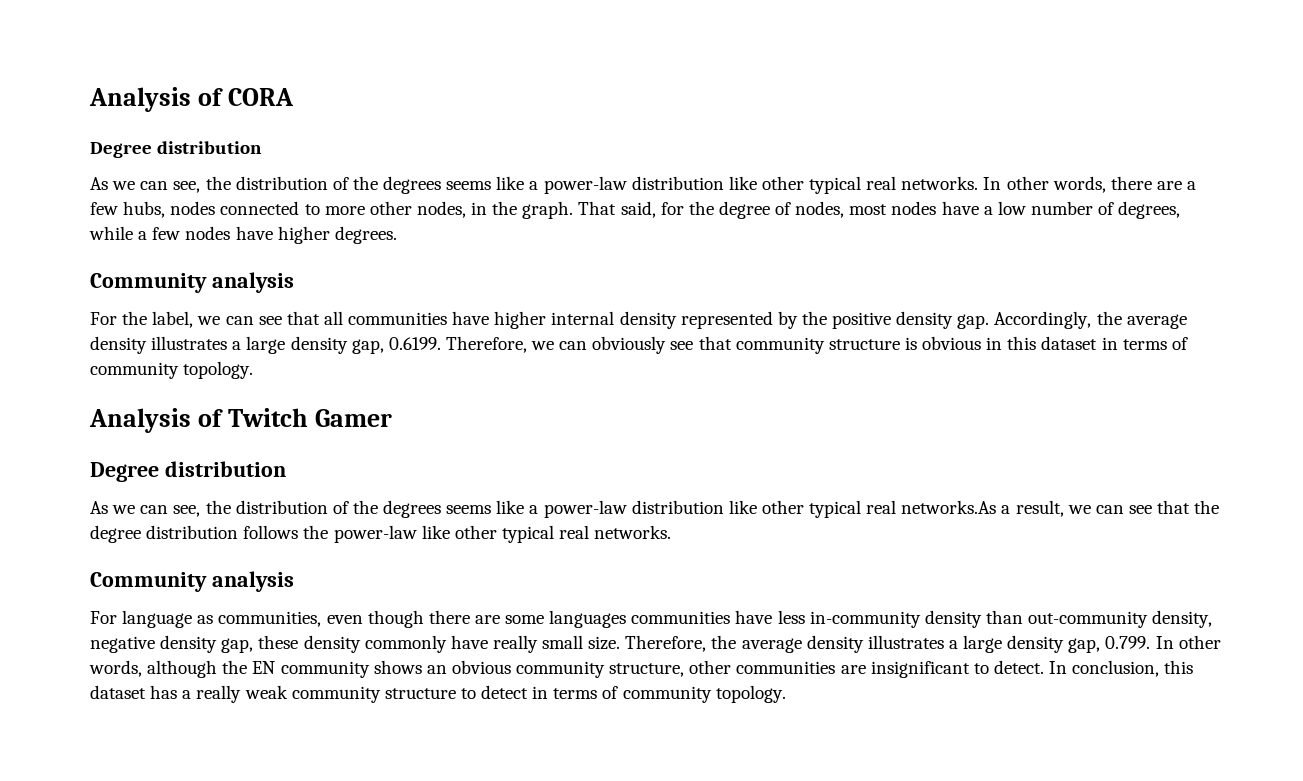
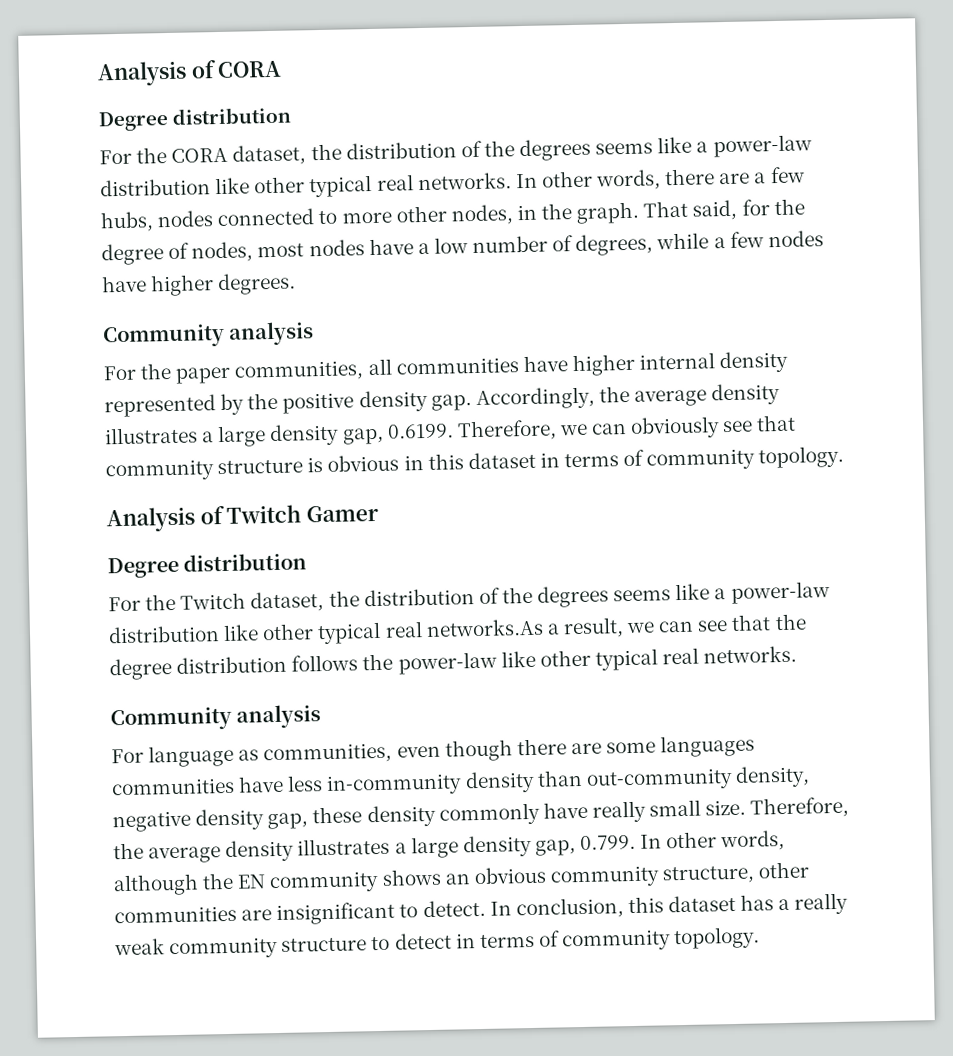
[90,177,201,193] As we can see, -> [99,144,307,166] For the CORA dataset,
[152,311,320,328] label, we can see that -> [175,360,365,384] paper communities,
[90,501,201,517] As we can see, -> [108,591,325,613] For the Twitch dataset,

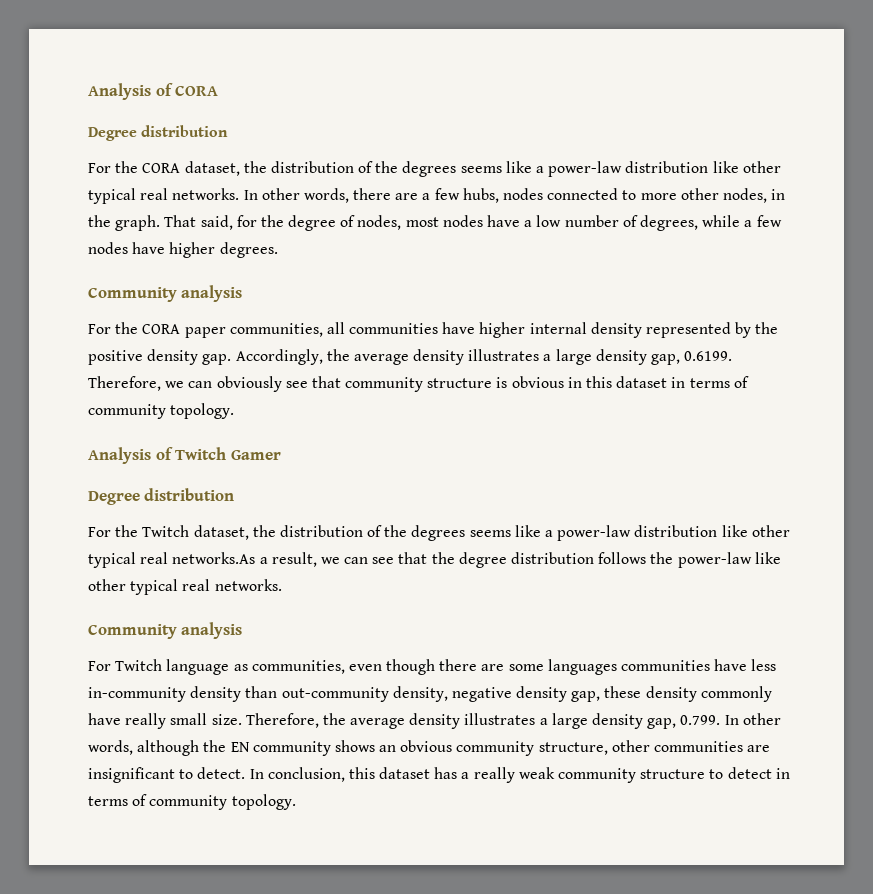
(173, 371) none -> [142,324,181,334] CORA
(144, 756) none -> [115,659,163,671] Twitch

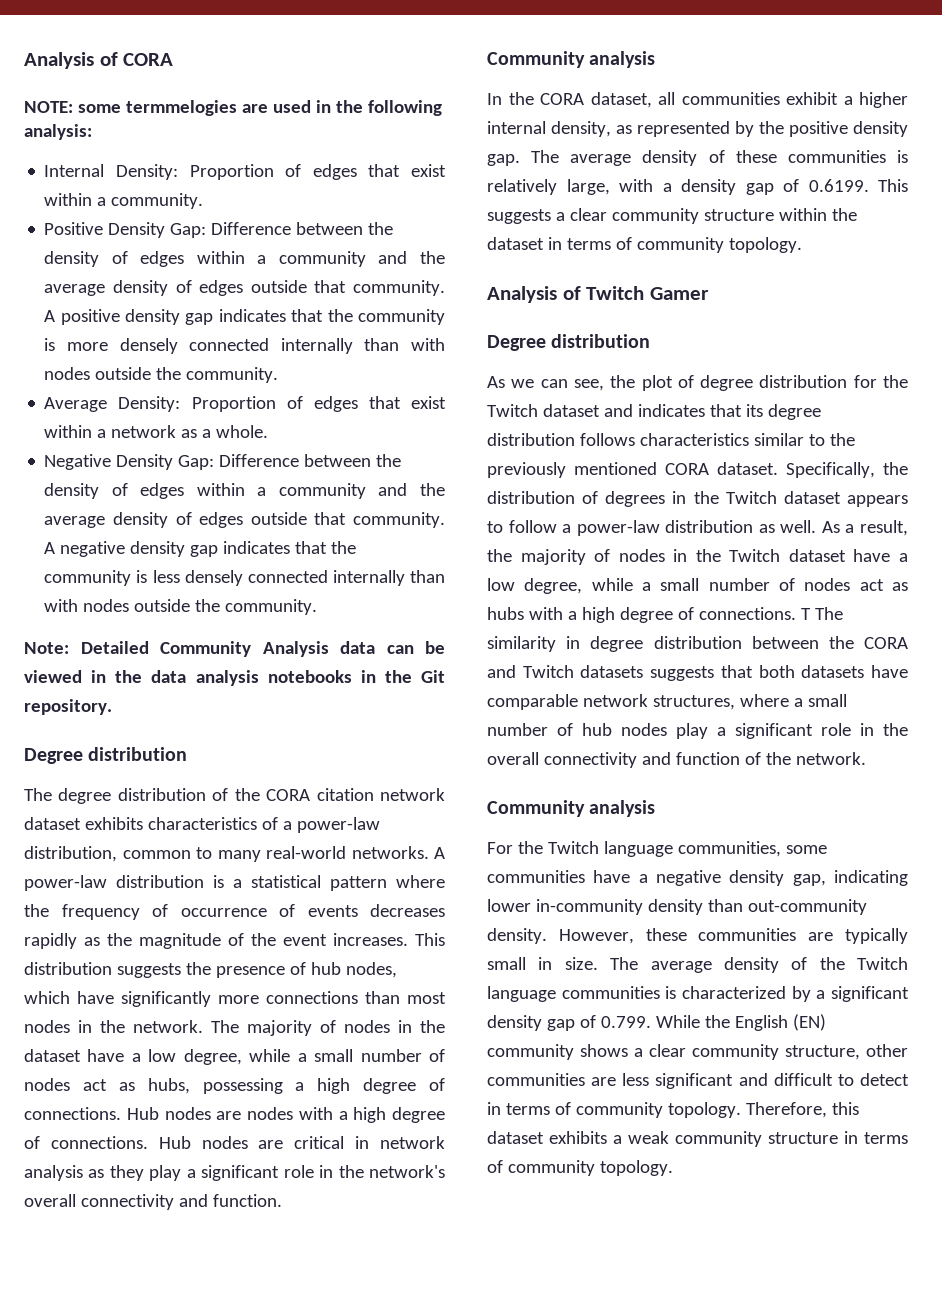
[88,125,229,141] [88,161,781,177] [88,188,786,204] [88,215,782,231] [88,242,278,258] [88,285,243,302] [88,322,642,338] Degree distribution // For the CORA dataset, the distribution of the degrees seems like a power-law distribution like other typical real networks. In other words, there are a few hubs, nodes connected to more other nodes, in the graph. That said, for the degree of nodes, most nodes have a low number of degrees, while a few nodes have higher degrees. // Community analysis // For the CORA paper communities, all communities have higher internal density -> [24,100,442,116] [24,124,92,140] [44,164,446,180] [44,193,204,209] [44,222,394,238] [44,251,445,267] [44,280,446,296] [44,309,446,325] [44,338,445,354] [44,367,279,383] [44,396,446,412] [44,425,269,438] [44,454,402,470] [44,483,445,499] [44,512,446,528] [44,541,357,557] [44,570,445,586] [44,599,318,615] [24,641,445,657] [24,670,445,686] [24,699,112,715] [24,747,188,764] [24,788,445,804] [24,817,380,833] [24,846,445,862] [24,875,445,891] [24,904,445,920] [24,933,445,949] [24,962,397,978] [24,991,446,1007] [24,1020,445,1036] [24,1049,446,1065] [24,1078,445,1094] [24,1107,445,1123] [24,1136,445,1149] [24,1165,446,1181] [24,1194,282,1210] [487,51,656,68] [487,92,908,108] [487,121,632,137] NOTE: some termmelogies are used in the following analysis: // Internal Density: Proportion of edges that exist within a community. // Positive Density Gap: Difference between the density of edges within a community and the average density of edges outside that community. A positive density gap indicates that the community is more densely connected internally than with nodes outside the community. // Average Density: Proportion of edges that exist within a network as a whole. // Negative Density Gap: Difference between the density of edges within a community and the average density of edges outside that community. A negative density gap indicates that the community is less densely connected internally than with nodes outside the community. // Note: Detailed Community Analysis data can be viewed in the data analysis notebooks in the Git repository. // Degree distribution // The degree distribution of the CORA citation network dataset exhibits characteristics of a power-law distribution, common to many real-world networks. A power-law distribution is a statistical pattern where the frequency of occurrence of events decreases rapidly as the magnitude of the event increases. This distribution suggests the presence of hub nodes, which have significantly more connections than most nodes in the network. The majority of nodes in the dataset have a low degree, while a small number of nodes act as hubs, possessing a high degree of connections. Hub nodes are nodes with a high degree of connections. Hub nodes are critical in network analysis as they play a significant role in the network's overall connectivity and function. // Community analysis // In the CORA dataset, all communities exhibit a higher internal density, as
[235,349,733,365] [88,376,613,392] Accordingly, the average density illustrates a large density gap, 0.6199. Therefore, we can obviously see that community structure is obvious in this -> [531,150,908,166] [487,179,908,195] [487,208,857,224] The average density of these communities is relatively large, with a density gap of 0.6199. This suggests a clear community structure within the
[88,525,790,541] [88,552,781,568] [88,579,282,595] [88,622,243,639] [88,659,777,675] [88,686,772,702] [88,713,781,729] [88,740,453,756] For the Twitch dataset, the distribution of the degrees seems like a power-law distribution like other typical real networks.As a result, we can see that the degree distribution follows the power-law like other typical real networks. // Community analysis // For Twitch language as communities, even though there are some languages communities have less in-community density than out-community density, negative density gap, these density commonly have really small size. Therefore, the average density illustrates a large density gap, 0.799. In other words, although the EN community shows an obvious -> [487,375,908,391] [487,404,821,420] [487,433,855,446] [487,462,908,478] [487,491,908,507] [487,520,908,536] [487,549,908,565] [487,578,908,594] [487,607,843,623] [487,636,908,652] [487,665,908,681] [487,694,847,710] [487,723,908,739] [487,752,866,768] [487,800,656,817] [487,841,827,857] [487,870,908,886] [487,899,867,915] [487,928,908,944] [487,957,908,973] [487,986,909,1002] [487,1014,826,1031] [487,1044,686,1060] As we can see, the plot of degree distribution for the Twitch dataset and indicates that its degree distribution follows characteristics similar to the previously mentioned CORA dataset. Specifically, the distribution of degrees in the Twitch dataset appears to follow a power-law distribution as well. As a result, the majority of nodes in the Twitch dataset have a low degree, while a small number of nodes act as hubs with a high degree of connections. T The similarity in degree distribution between the CORA and Twitch datasets suggests that both datasets have comparable network structures, where a small number of hub nodes play a significant role in the overall connectivity and function of the network. // Community analysis // For the Twitch language communities, some communities have a negative density gap, indicating lower in-community density than out-community density. However, these communities are typically small in size. The average density of the Twitch language communities is characterized by a significant density gap of 0.799. While the English (EN) community shows a clear
[88,767,706,783] insignificant to detect. In conclusion, this dataset has a really weak community structure -> [622,1073,833,1089] less significant and difficult
(296, 802) none -> [745,1102,859,1118] [487,1131,908,1147] [487,1160,673,1176] Therefore, this dataset exhibits a weak community structure in terms of community topology.

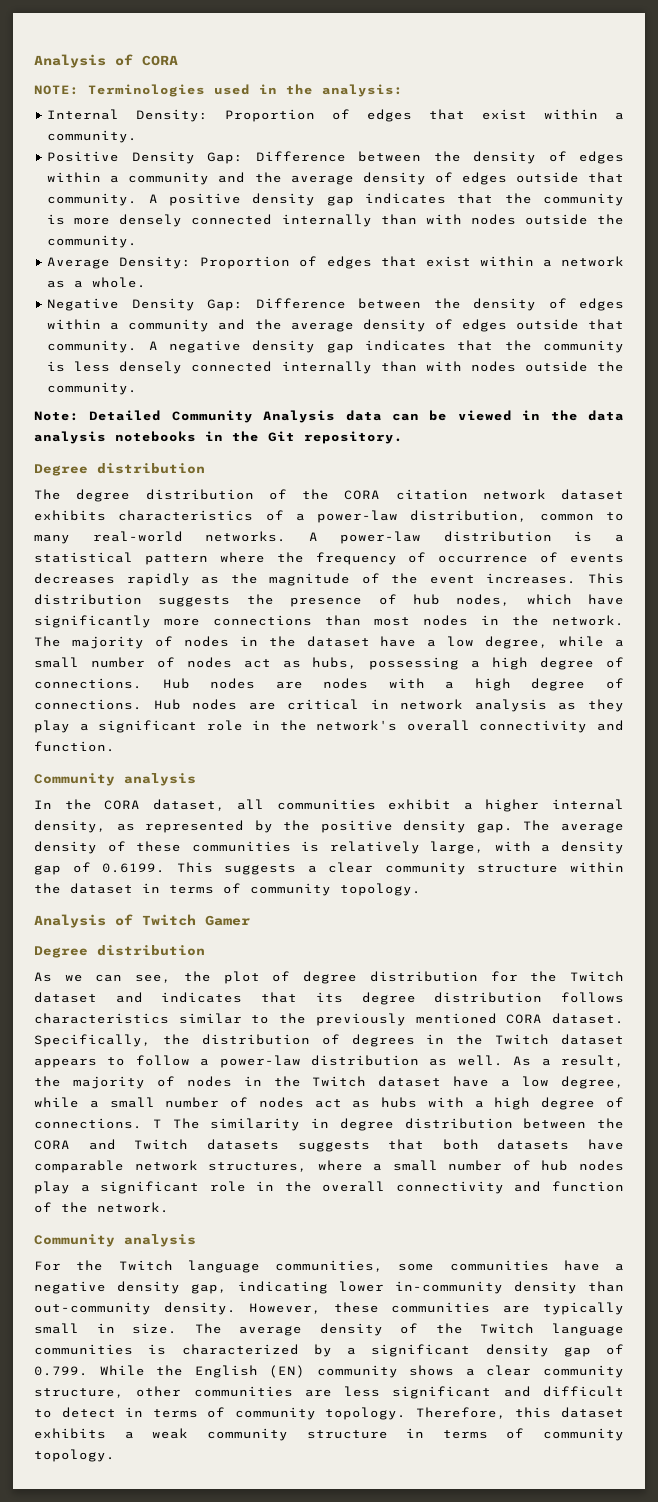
[77,100,268,116] some termmelogies are -> [88,84,205,97] Terminologies
[367,100,442,116] following -> (313, 89) none

